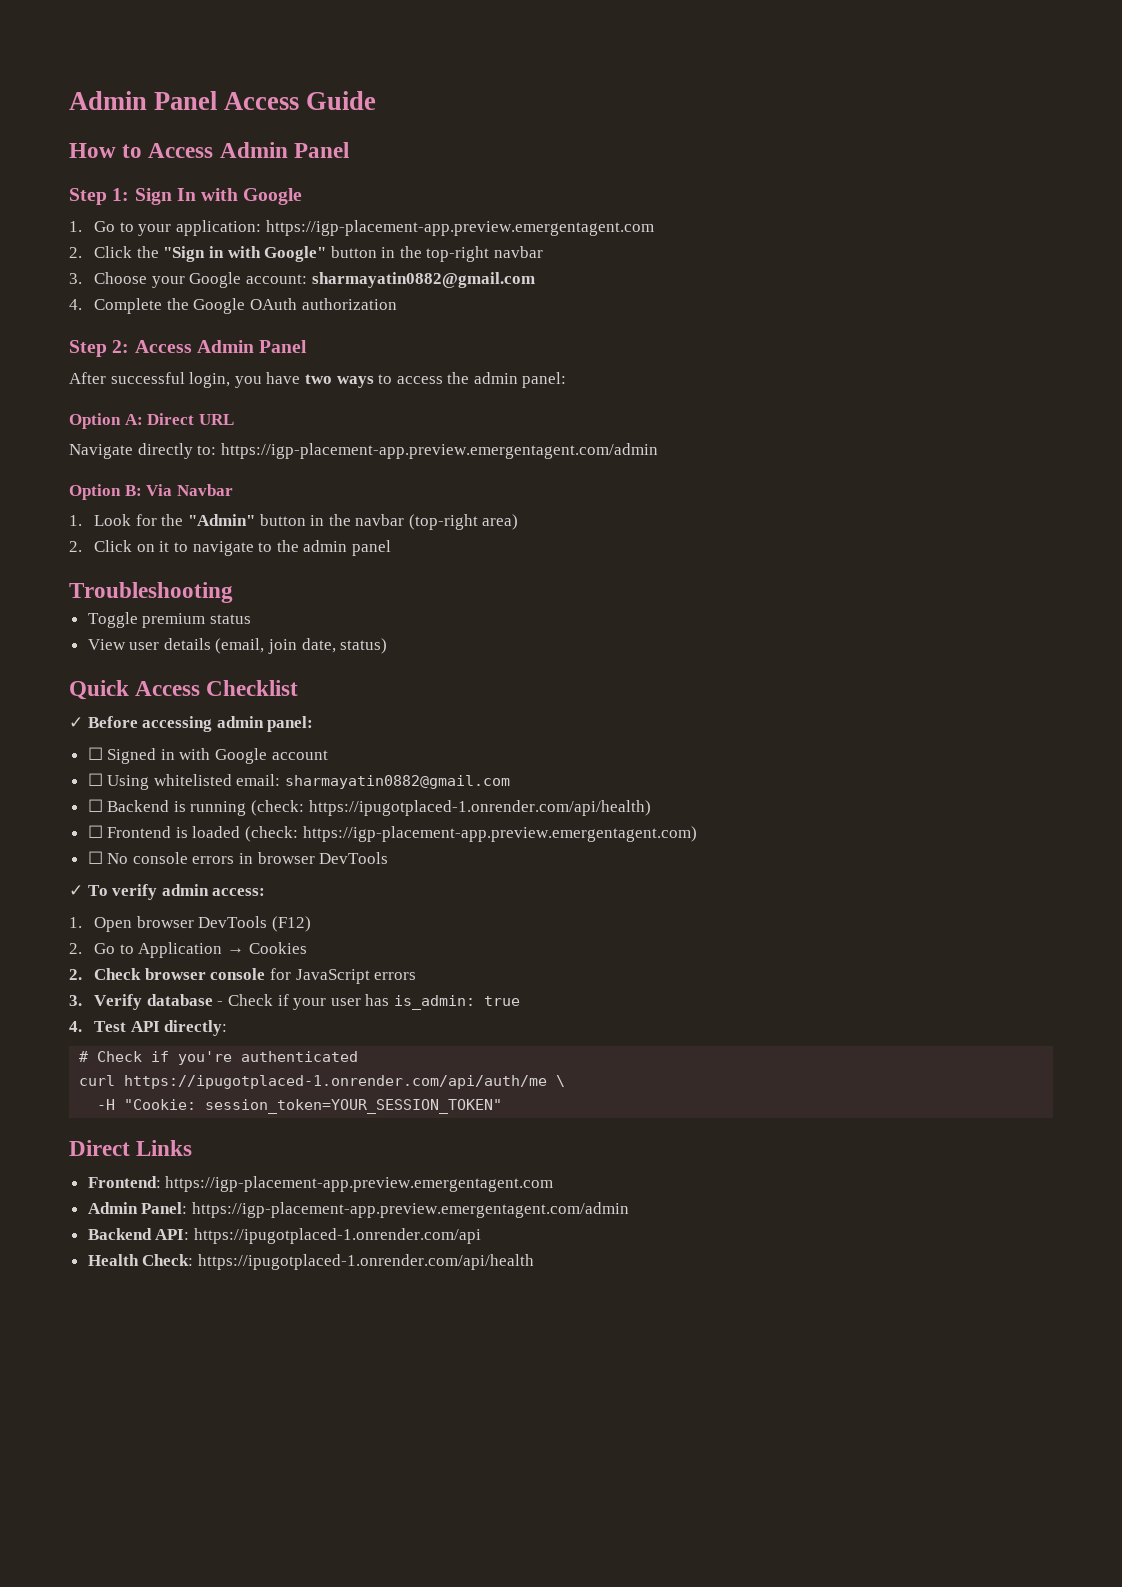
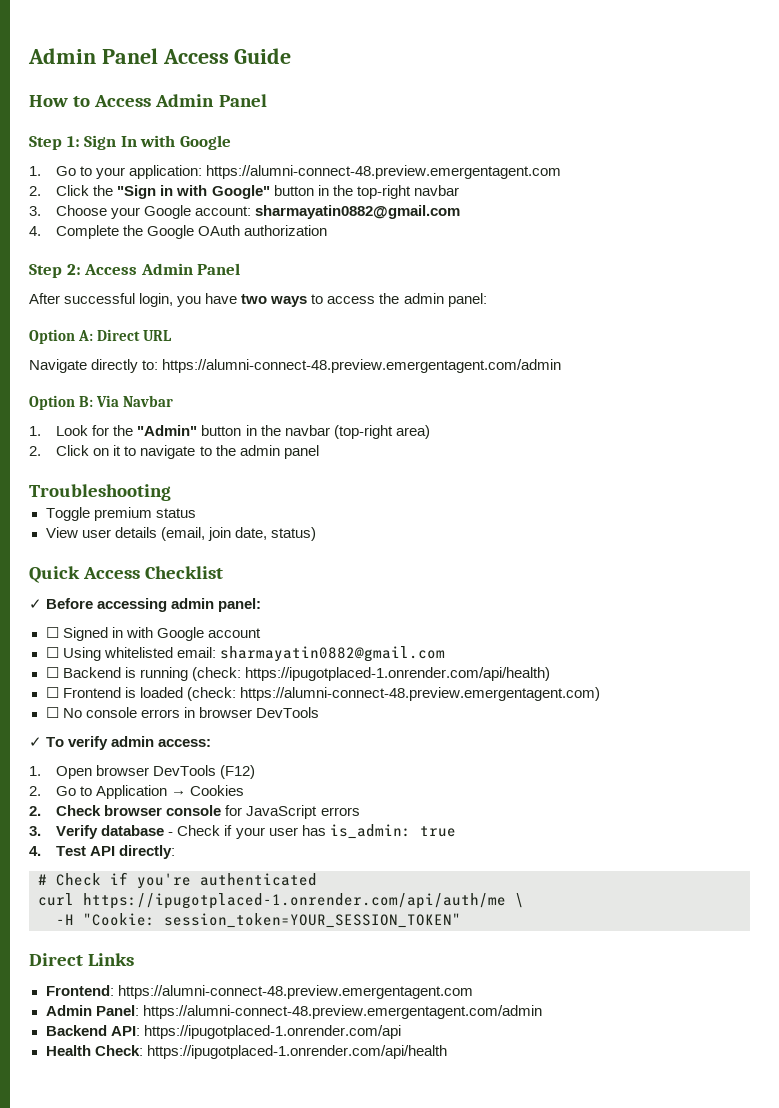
[265,220,654,236] https://igp-placement-app.preview.emergentagent.com -> [206,165,562,179] https://alumni-connect-48.preview.emergentagent.com
[220,443,658,459] https://igp-placement-app.preview.emergentagent.com/admin -> [162,359,562,373] https://alumni-connect-48.preview.emergentagent.com/admin
[302,826,697,842] https://igp-placement-app.preview.emergentagent.com) -> [239,687,600,701] https://alumni-connect-48.preview.emergentagent.com)
[165,1176,554,1192] https://igp-placement-app.preview.emergentagent.com -> [117,985,473,999] https://alumni-connect-48.preview.emergentagent.com
[191,1202,629,1218] https://igp-placement-app.preview.emergentagent.com/admin -> [142,1005,542,1019] https://alumni-connect-48.preview.emergentagent.com/admin

